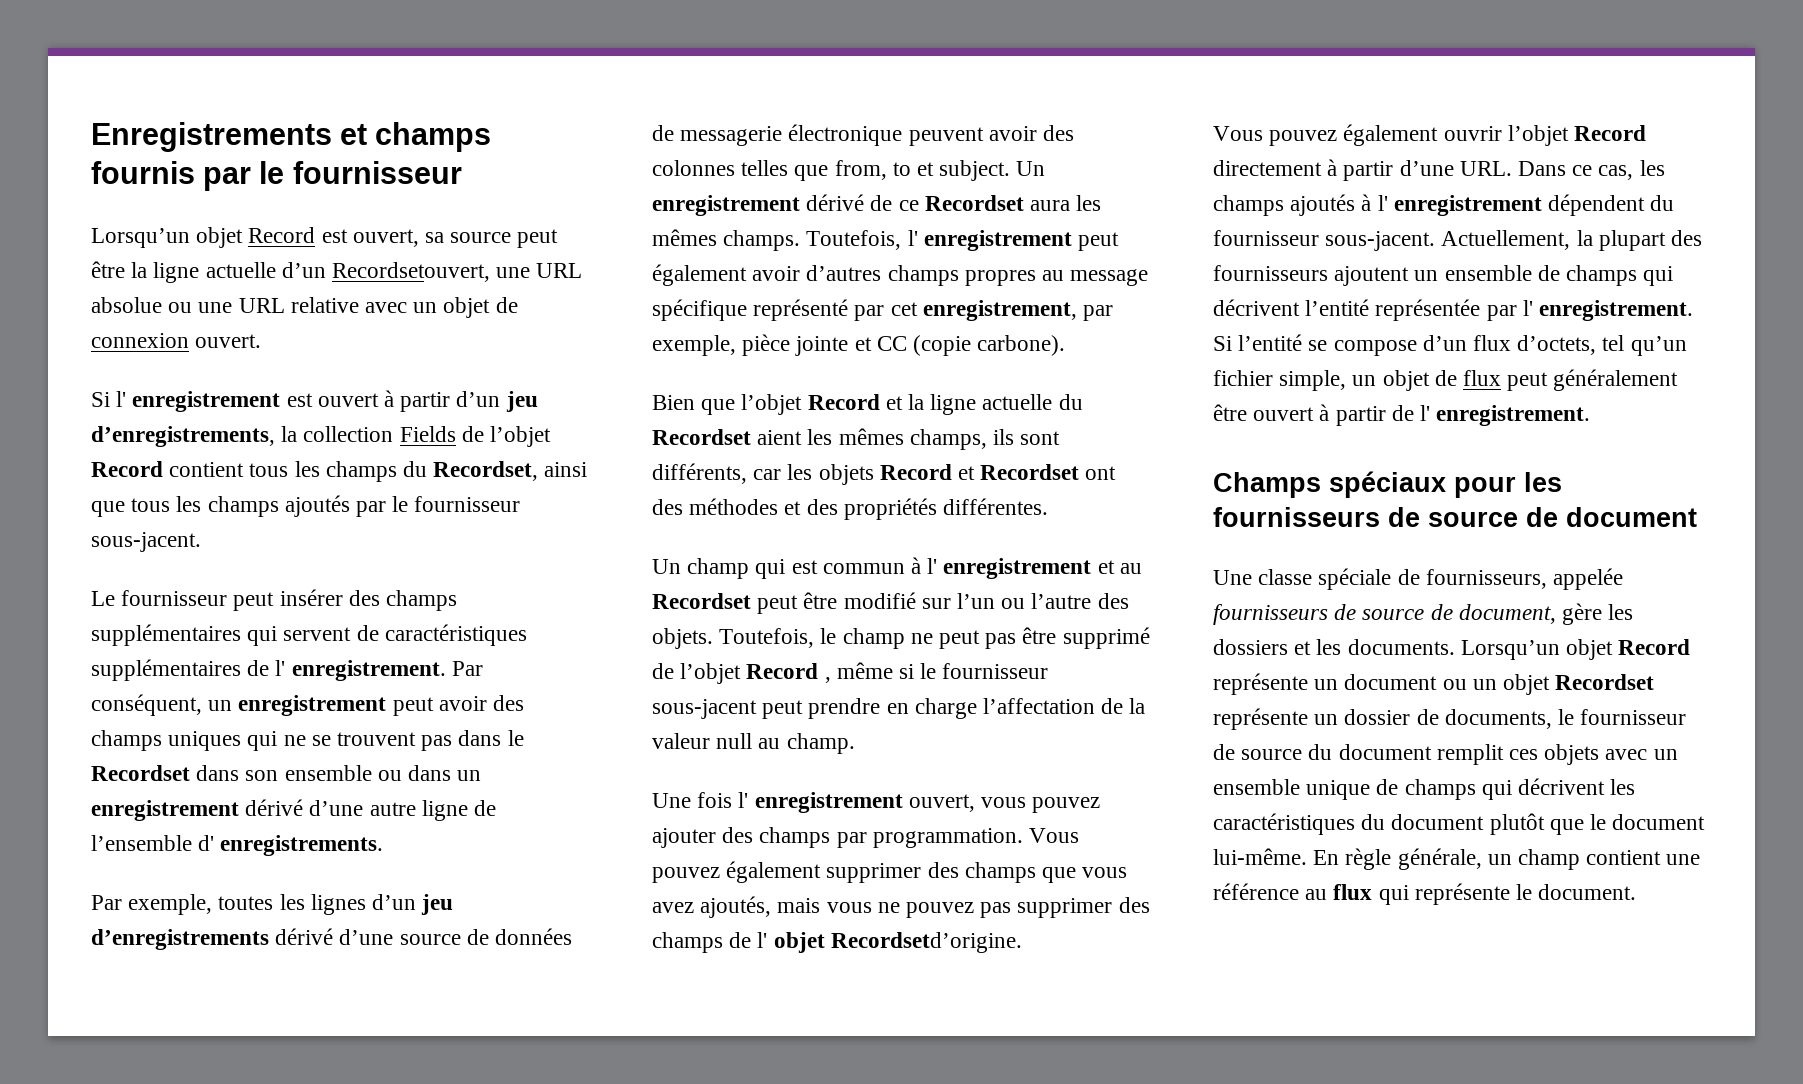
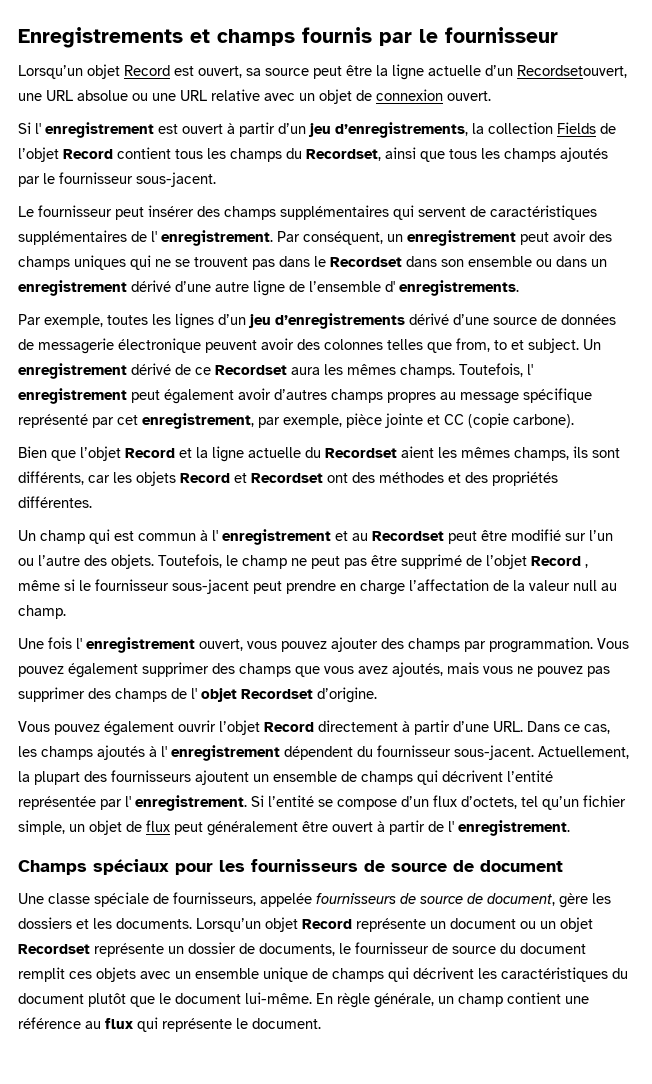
[830,932,1022,953] Recordsetd’origine. -> [241,687,377,703] Recordset d’origine.

